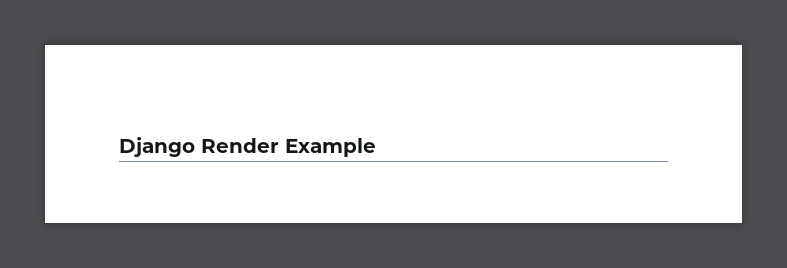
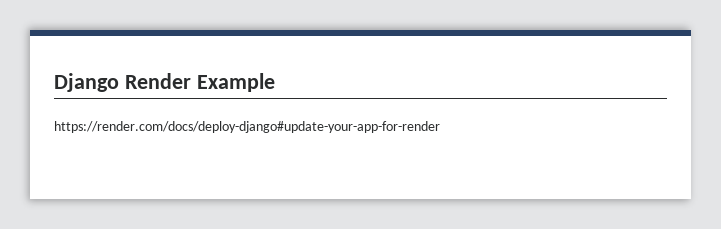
(376, 147) none -> [54,121,440,133] // https://render.com/docs/deploy-django#update-your-app-for-render

